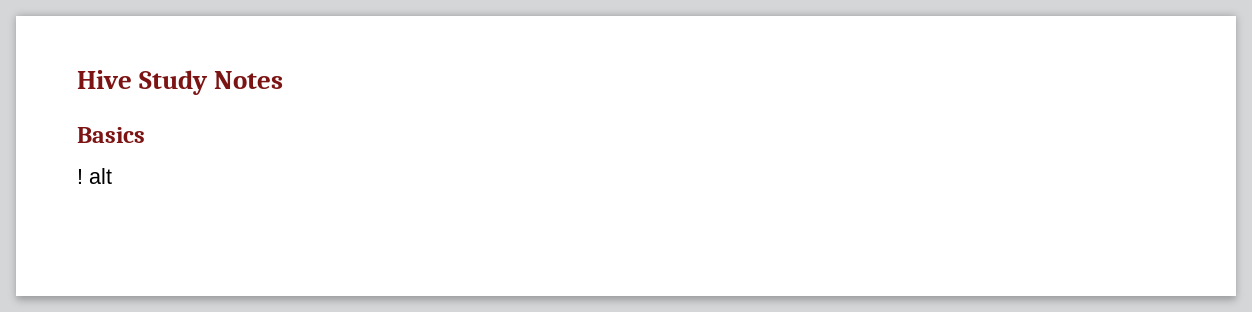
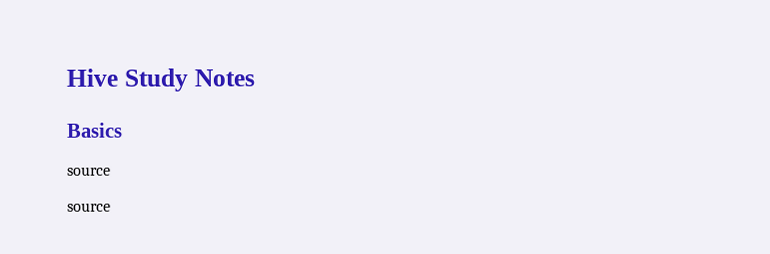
[77,168,112,184] ! alt -> [67,166,111,176] [67,202,111,212] source // source

